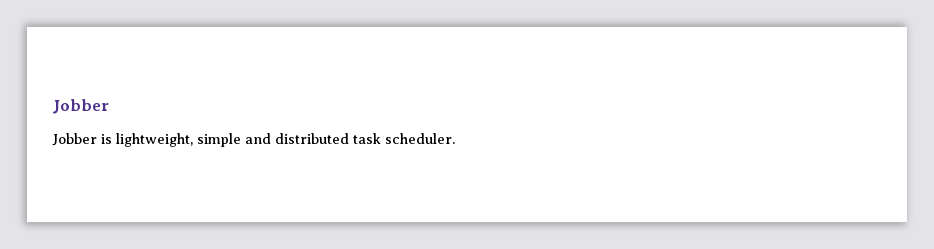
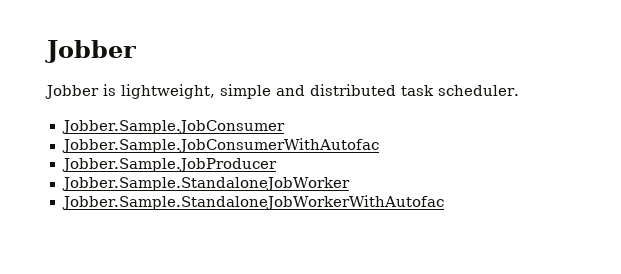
(455, 138) none -> [61,120,286,134] [61,138,380,153] [61,158,278,172] [61,177,351,191] [61,195,445,210] // Jobber.Sample.JobConsumer // Jobber.Sample.JobConsumerWithAutofac // Jobber.Sample.JobProducer // Jobber.Sample.StandaloneJobWorker // Jobber.Sample.StandaloneJobWorkerWithAutofac

